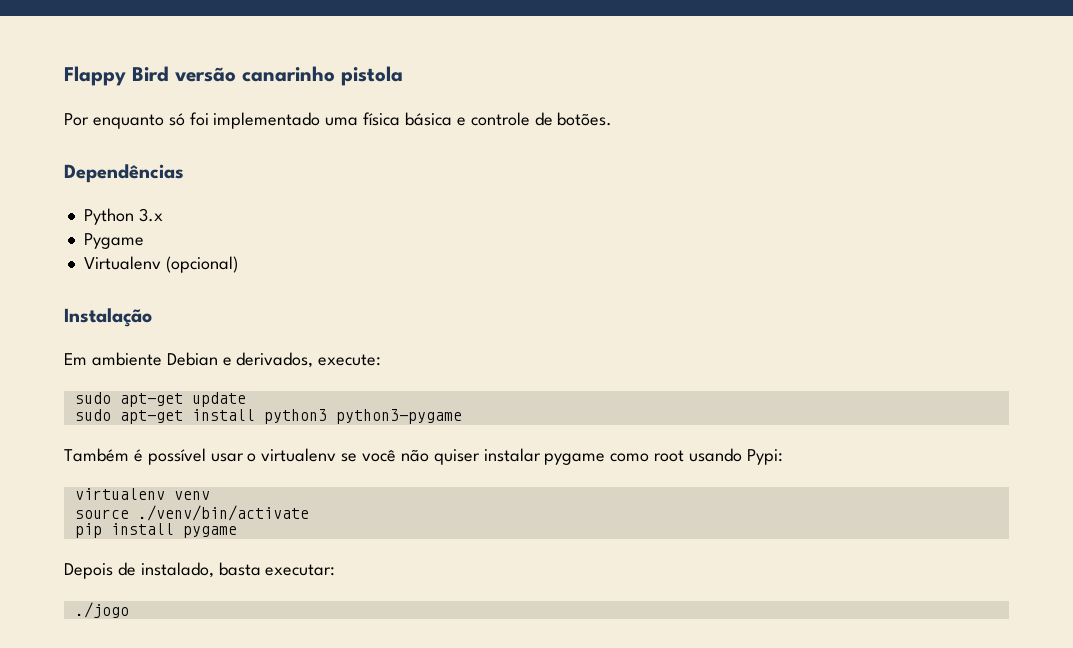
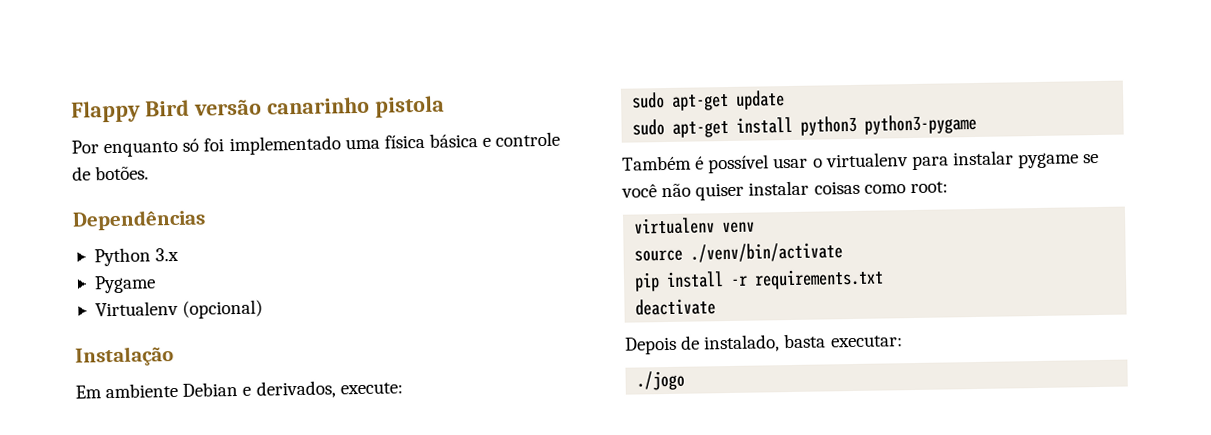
(337, 455) none -> [911,150,1080,171] para instalar pygame
[544,448,783,465] pygame como root usando Pypi: -> [813,180,948,195] coisas como root:
[182,526,237,538] pygame -> [730,268,885,290] [635,298,717,316] -r requirements.txt // deactivate

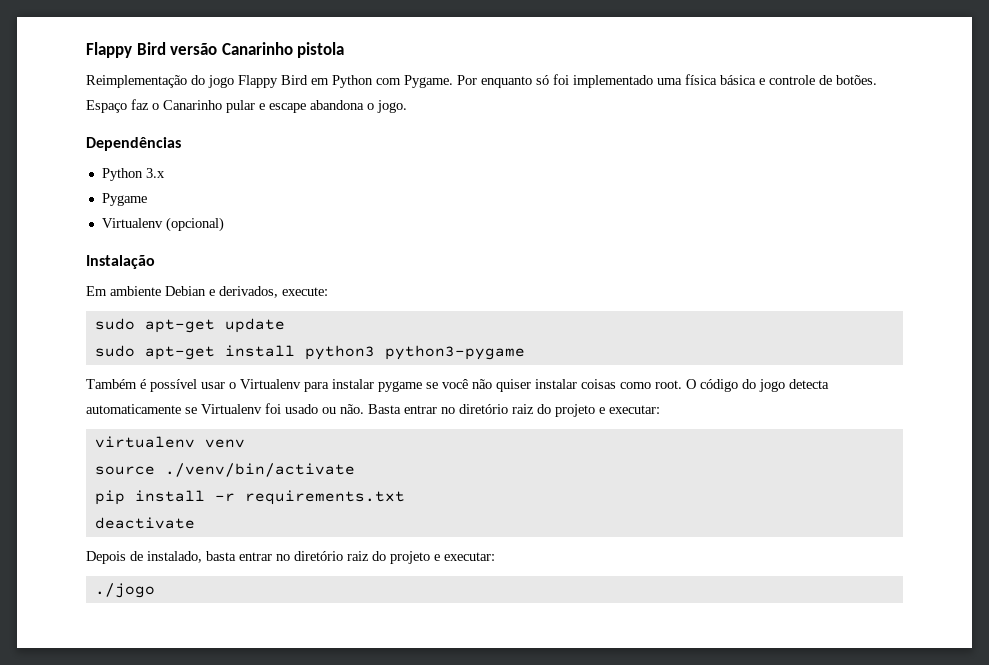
[266,96,370,115] canarinho -> [221,42,293,55] Canarinho
(445, 106) none -> [86,75,453,88] Reimplementação do jogo Flappy Bird em Python com Pygame.
(150, 173) none -> [86,99,407,113] Espaço faz o Canarinho pular e escape abandona o jogo.
[824,152,909,168] virtualenv -> [240,379,301,389] Virtualenv
[909,181,948,194] root: -> [655,379,829,392] [86,403,660,417] root. O código do jogo detecta automaticamente se Virtualenv foi usado ou não. Basta entrar no diretório raiz do projeto e executar:
(827, 341) none -> [239,551,440,564] entrar no diretório raiz do projeto e

